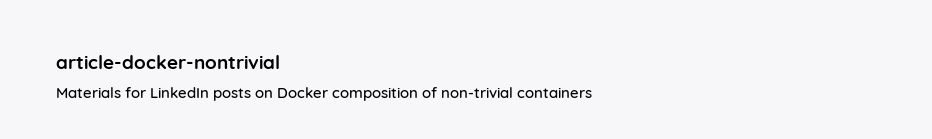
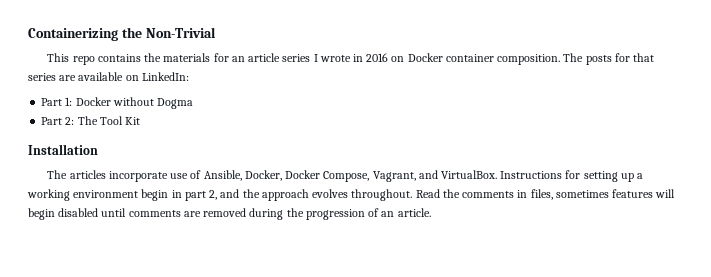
[56,55,280,69] [56,87,593,101] article-docker-nontrivial // Materials for LinkedIn posts on Docker composition of non-trivial containers -> [28,27,216,41] [47,53,655,65] [28,72,189,81] [41,97,194,109] [41,116,141,125] [28,144,98,155] [47,170,644,182] [27,189,676,201] [28,208,431,220] Containerizing the Non-Trivial // This repo contains the materials for an article series I wrote in 2016 on Docker container composition. The posts for that series are available on LinkedIn: // Part 1: Docker without Dogma // Part 2: The Tool Kit // Installation // The articles incorporate use of Ansible, Docker, Docker Compose, Vagrant, and VirtualBox. Instructions for setting up a working environment begin in part 2, and the approach evolves throughout. Read the comments in files, sometimes features will begin disabled until comments are removed during the progression of an article.

